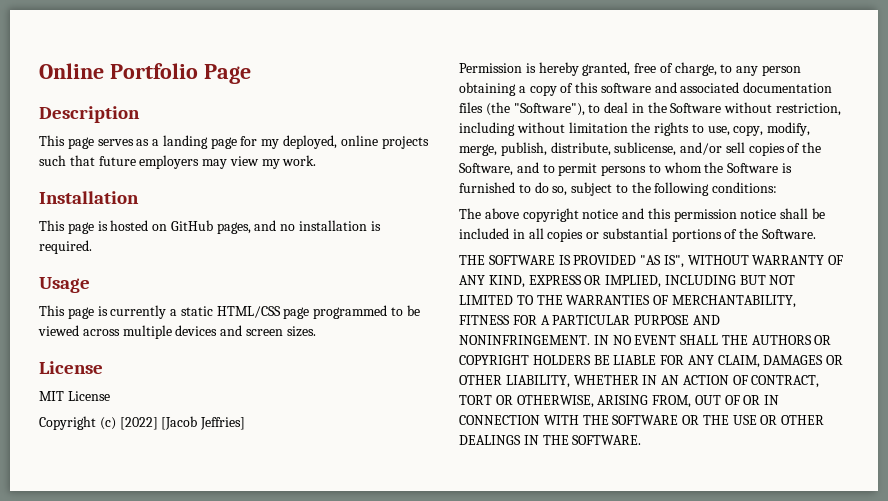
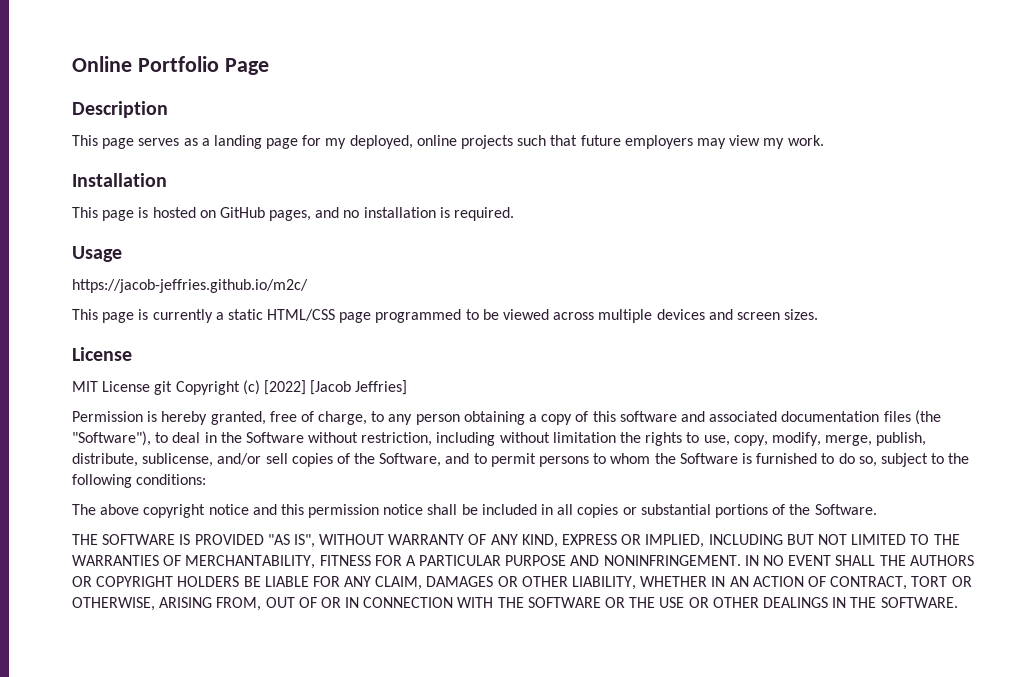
(90, 285) none -> [72,279,308,293] // https://jacob-jeffries.github.io/m2c/
(110, 396) // -> [154,381,173,395] git

